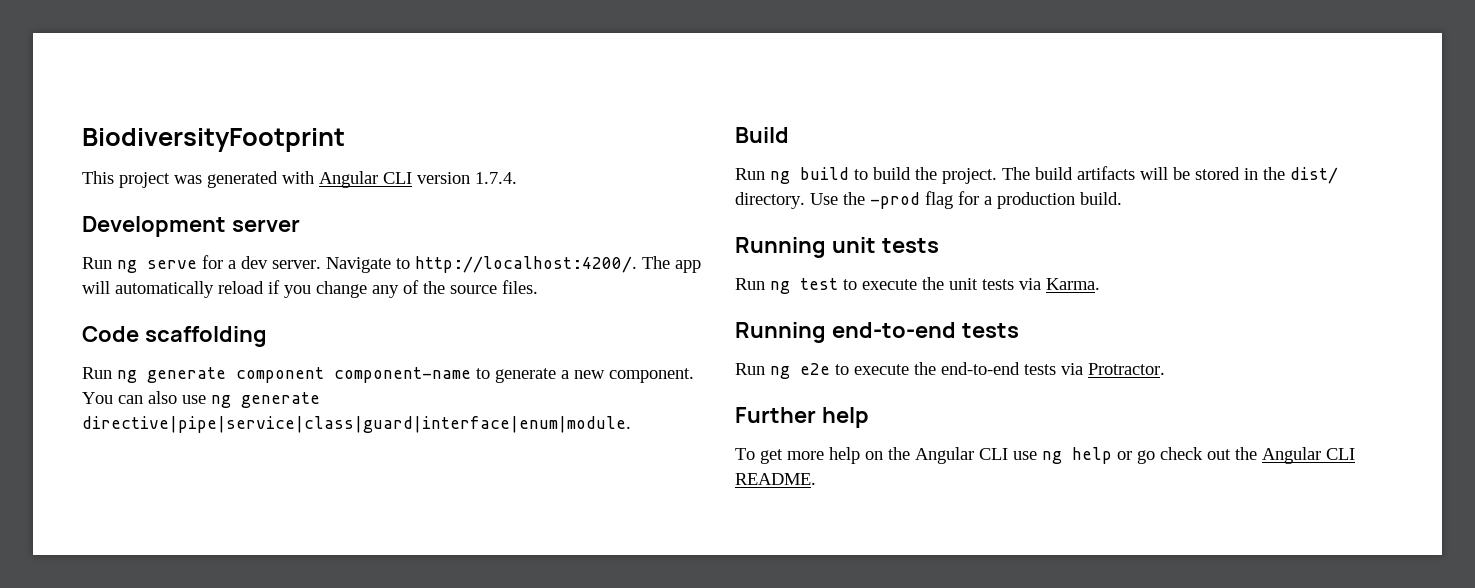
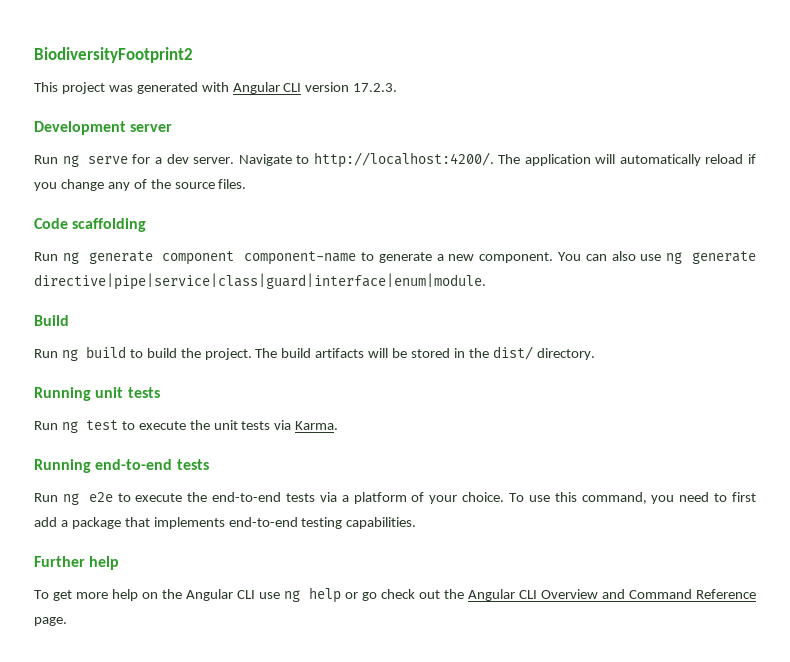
[82,128,345,152] BiodiversityFootprint -> [34,47,193,63] BiodiversityFootprint2
[475,172,517,184] 1.7.4. -> [353,83,398,92] 17.2.3.
[675,260,701,273] app -> [524,154,591,166] application
[810,191,1122,209] Use the -prod flag for a production build. -> (595, 354) none
[1088,363,1165,375] Protractor. -> [341,492,756,504] [34,517,417,529] a platform of your choice. To use this command, you need to first add a package that implements end-to-end testing capabilities.
[735,473,816,485] README. -> [540,589,756,599] [34,617,67,626] Overview and Command Reference page.

